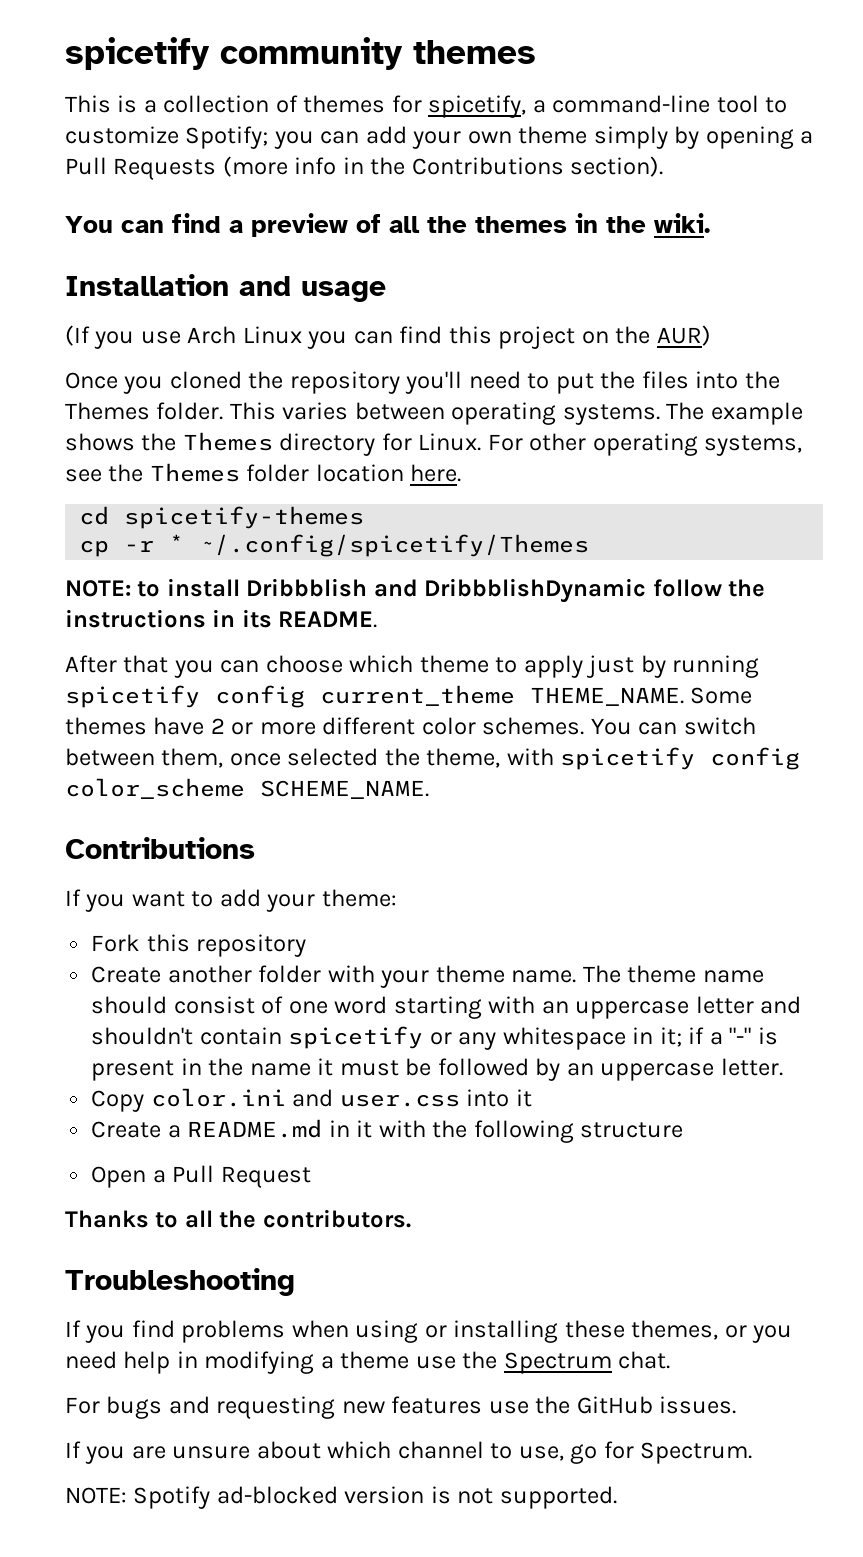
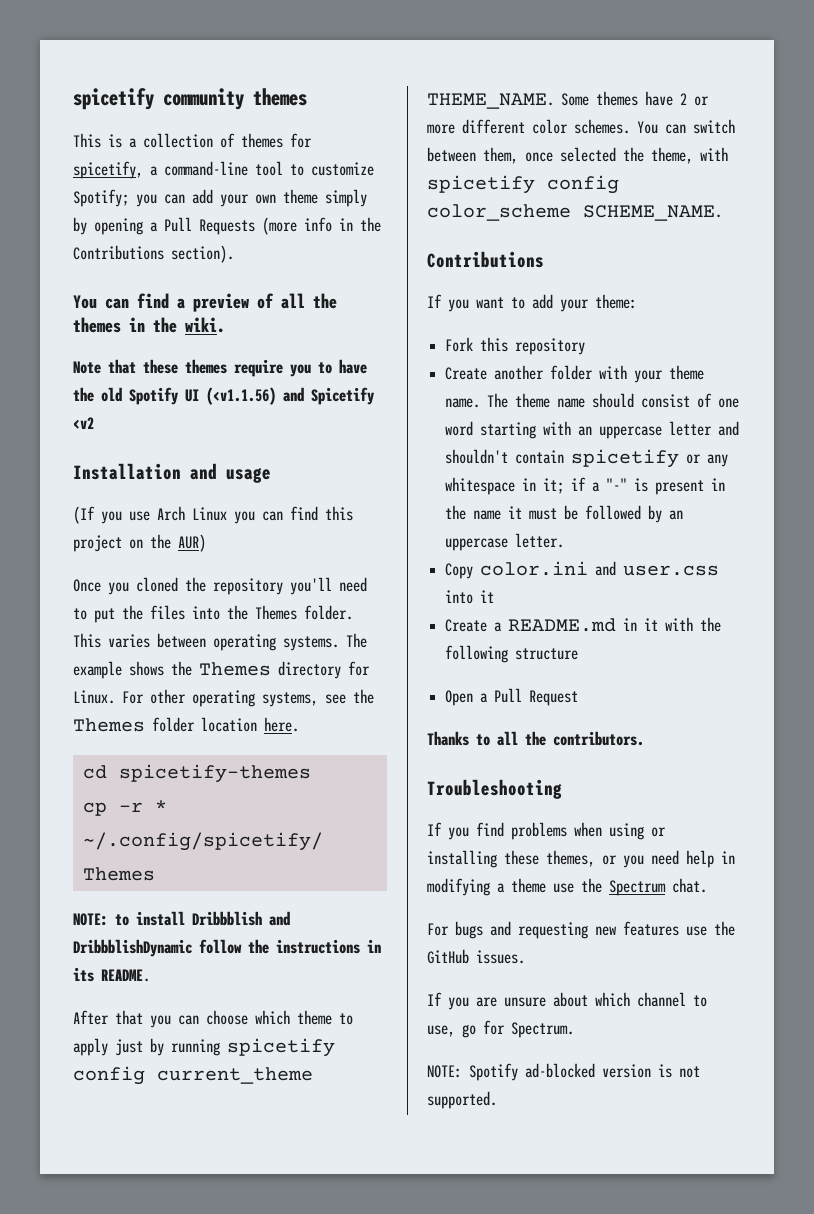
(710, 223) none -> [73,359,367,377] [73,387,374,405] [73,417,94,429] // Note that these themes require you to have the old Spotify UI (<v1.1.56) and Spicetify <v2

